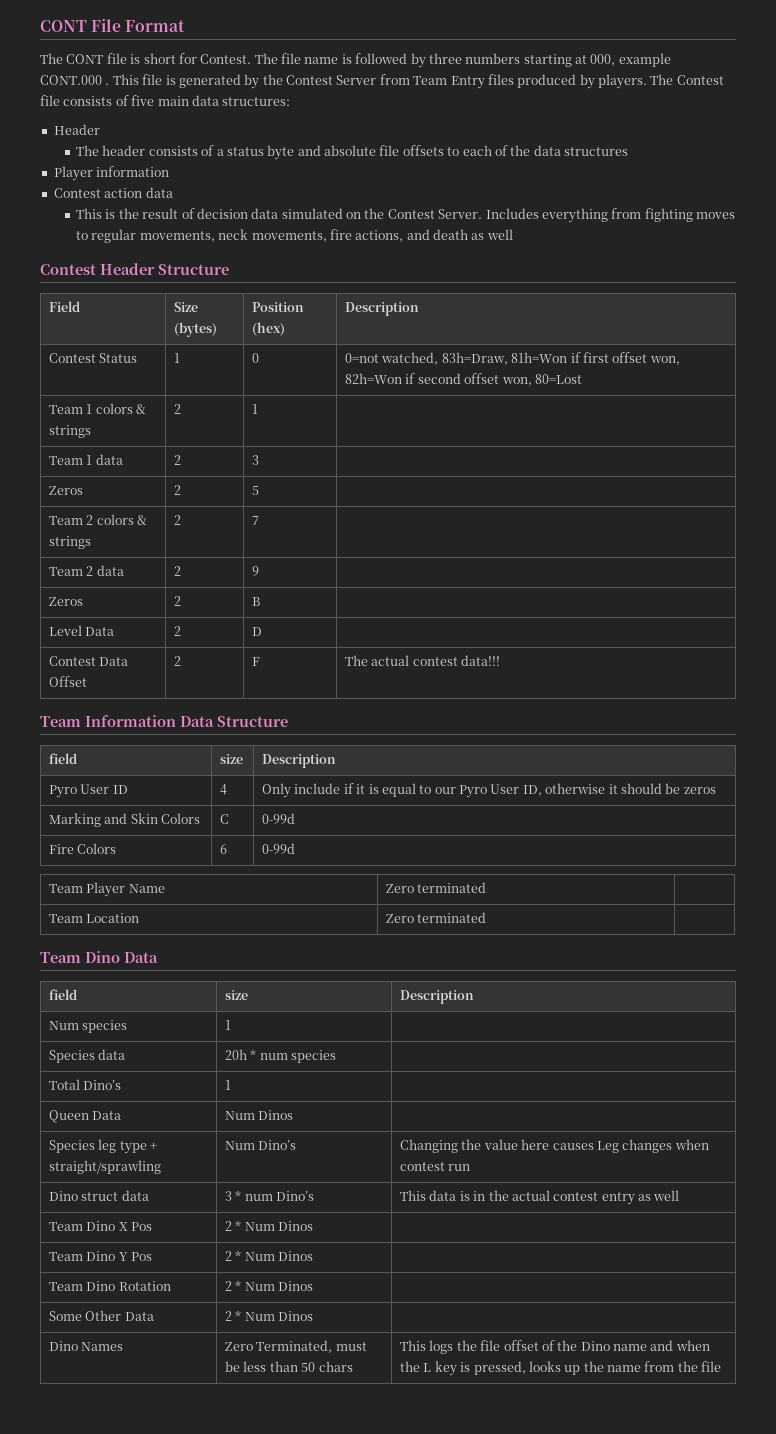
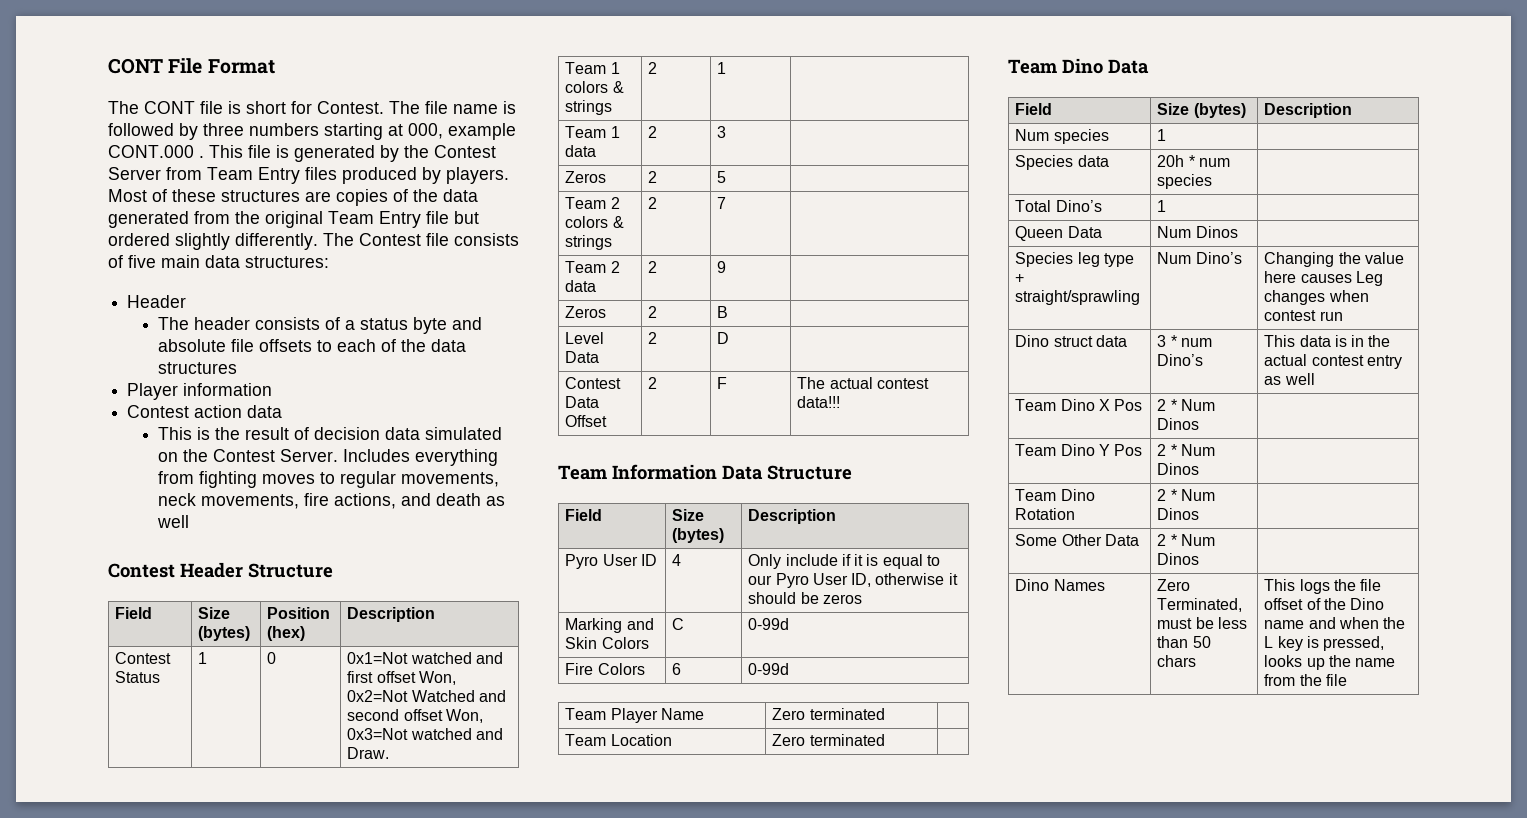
(647, 81) none -> [108,189,478,206] [108,211,479,228] [108,233,318,250] Most of these structures are copies of the data generated from the original Team Entry file but ordered slightly differently.
[345,352,680,365] [345,373,582,386] 0=not watched, 83h=Draw, 81h=Won if first offset won, 82h=Won if second offset won, 80=Lost -> [347,652,503,664] [347,671,456,685] [347,690,506,702] [347,709,483,723] [347,728,503,740] [347,747,390,759] 0x1=Not watched and first offset Won, 0x2=Not Watched and second offset Won, 0x3=Not watched and Draw.
[49,753,78,764] [220,754,244,764] field | size -> [565,509,603,521] [672,509,705,521] [672,528,725,543] Field | Size (bytes)
[49,989,78,1000] [225,990,249,1000] field | size -> [1015,103,1053,115] [1157,103,1246,118] Field | Size (bytes)

